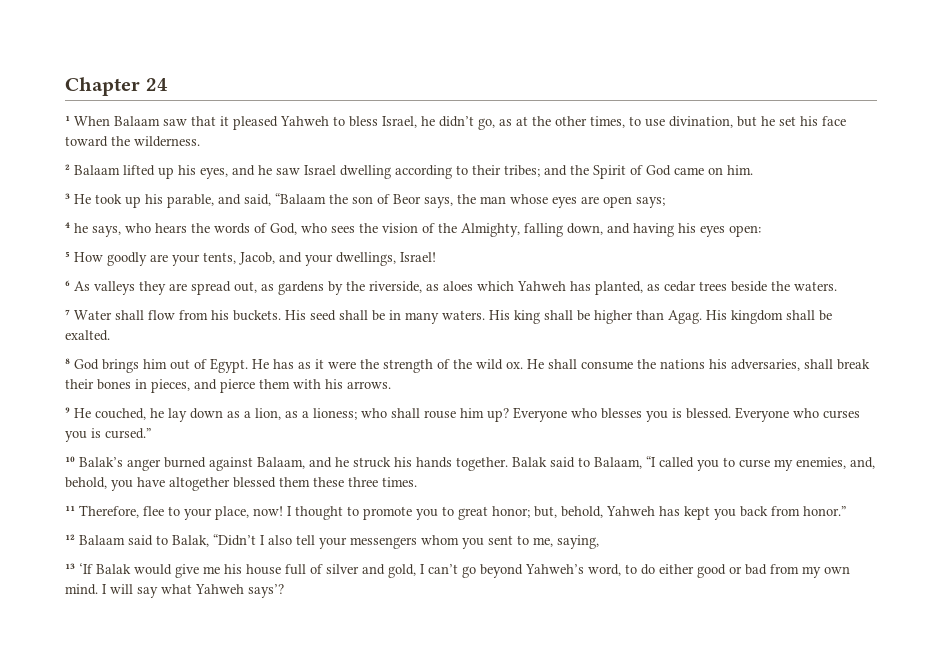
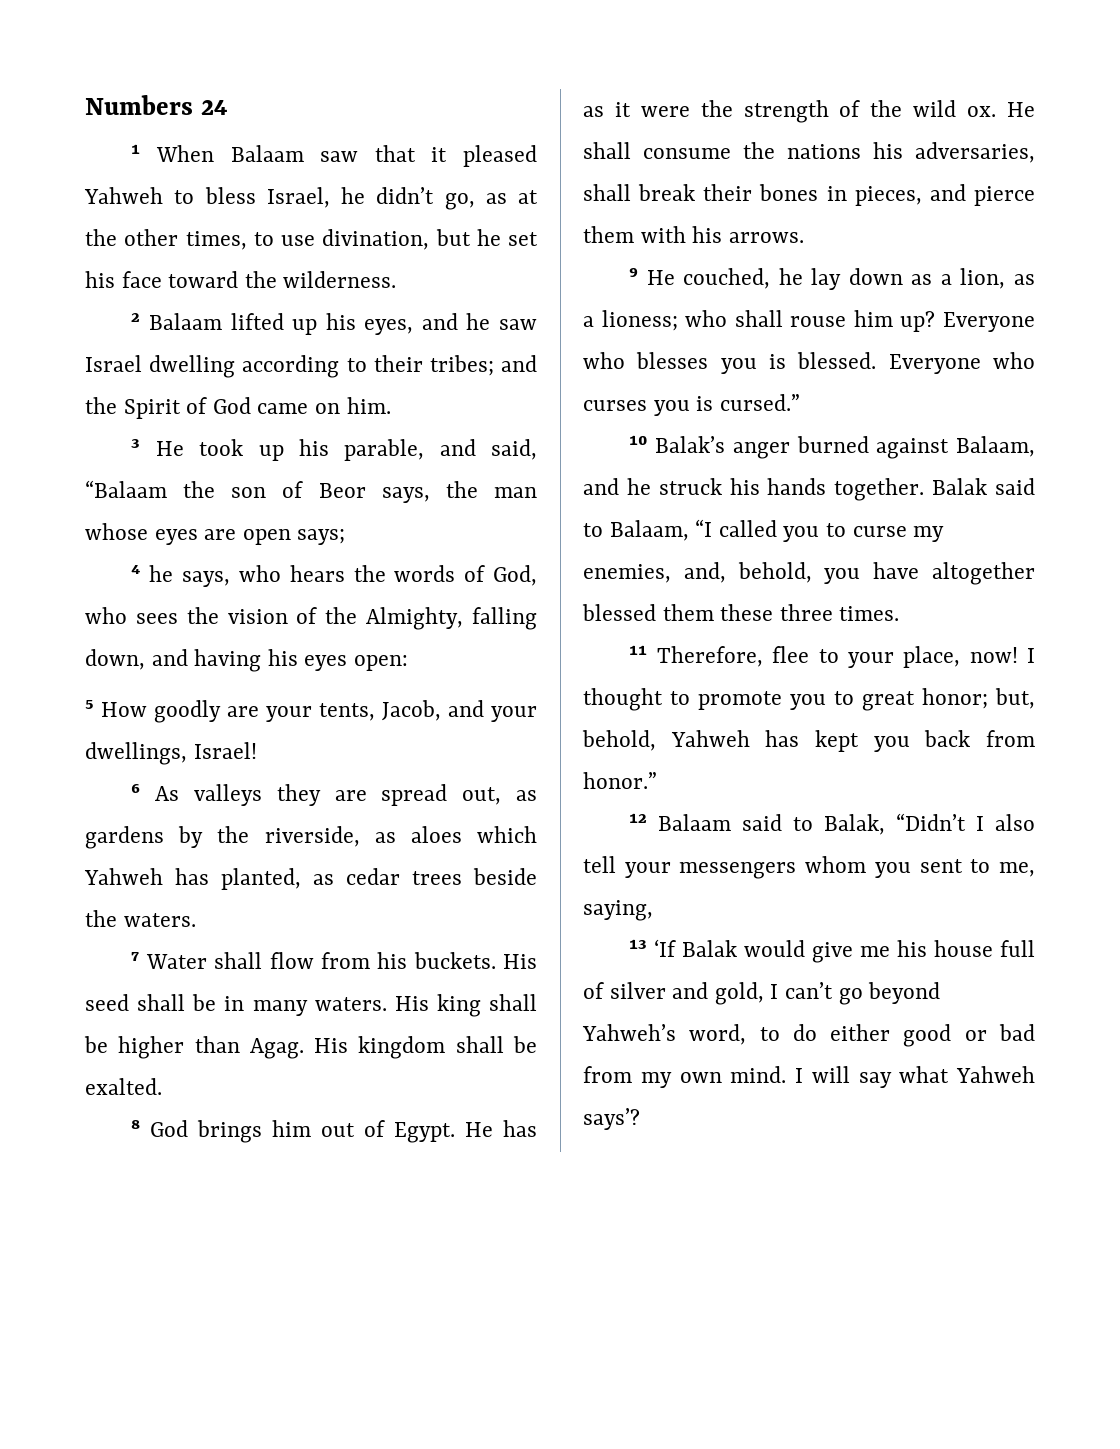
[65,77,140,96] Chapter -> [85,95,193,115] Numbers

